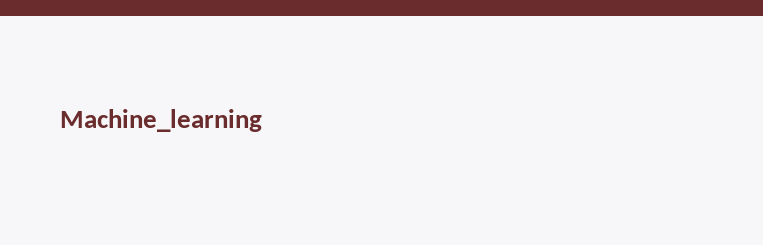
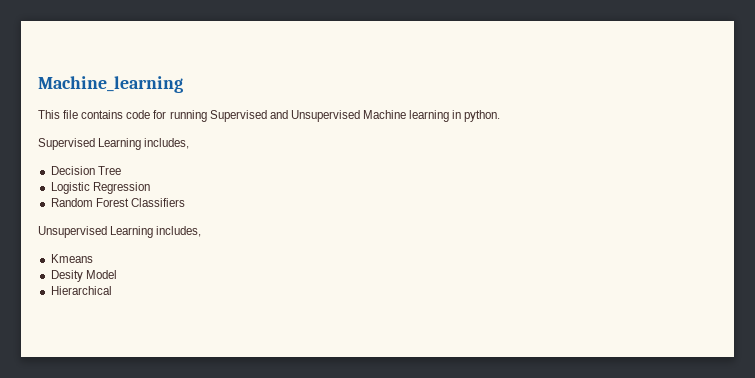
(262, 120) none -> [38,110,501,122] [38,138,190,150] [50,166,121,175] [50,182,150,194] [50,198,185,207] [38,226,202,238] [50,254,93,263] [50,270,117,282] [50,286,112,295] // This file contains code for running Supervised and Unsupervised Machine learning in python. // Supervised Learning includes, // Decision Tree // Logistic Regression // Random Forest Classifiers // Unsupervised Learning includes, // Kmeans // Desity Model // Hierarchical

